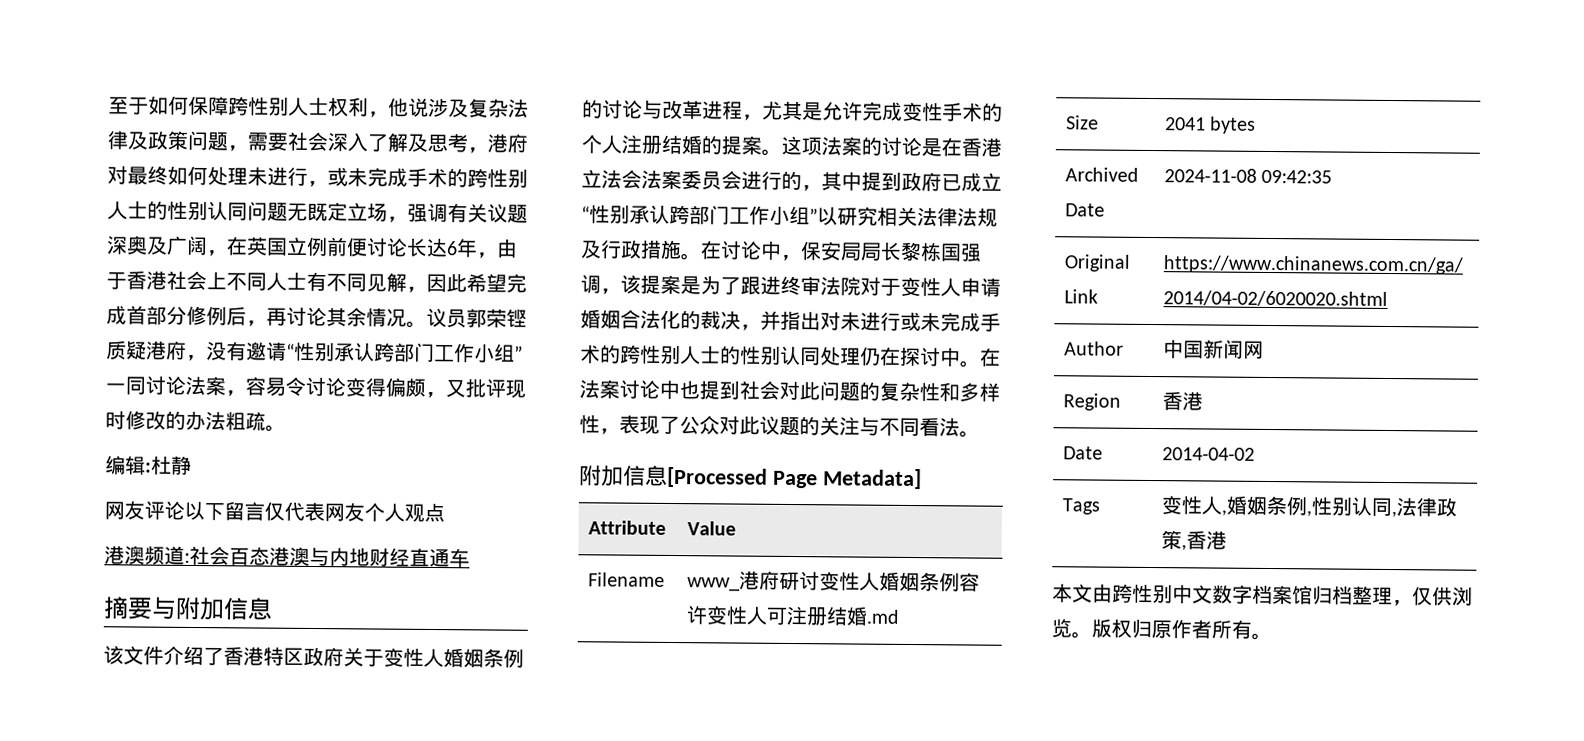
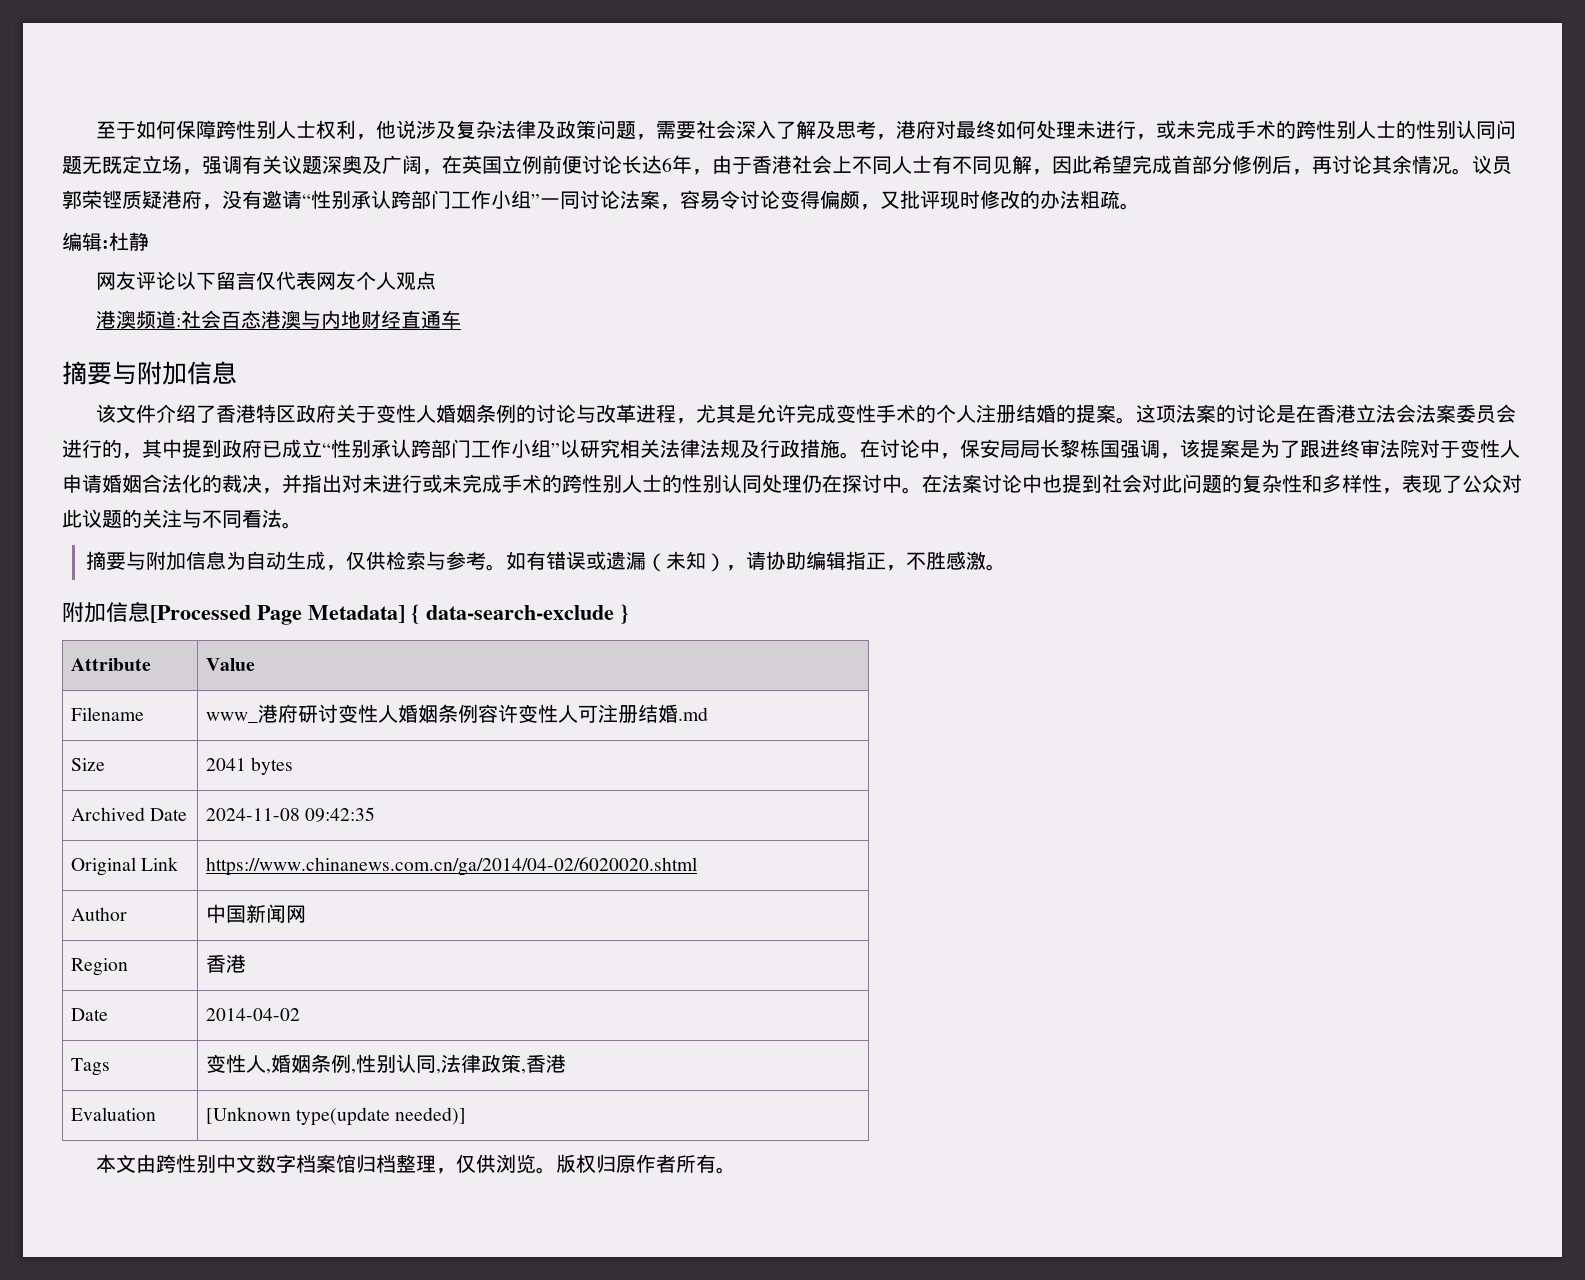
(980, 434) none -> [85,551,1006,572] // 摘要与附加信息为自动生成，仅供检索与参考。如有错误或遗漏（未知），请协助编辑指正，不胜感激。
(922, 479) none -> [411,604,629,624] { data-search-exclude }
(1227, 540) none -> [70,1107,156,1121] [205,1107,467,1126] // Evaluation | [Unknown type(update needed)]

